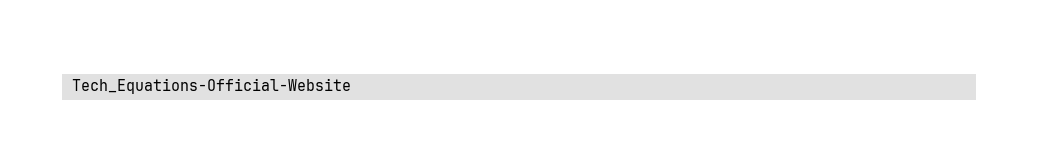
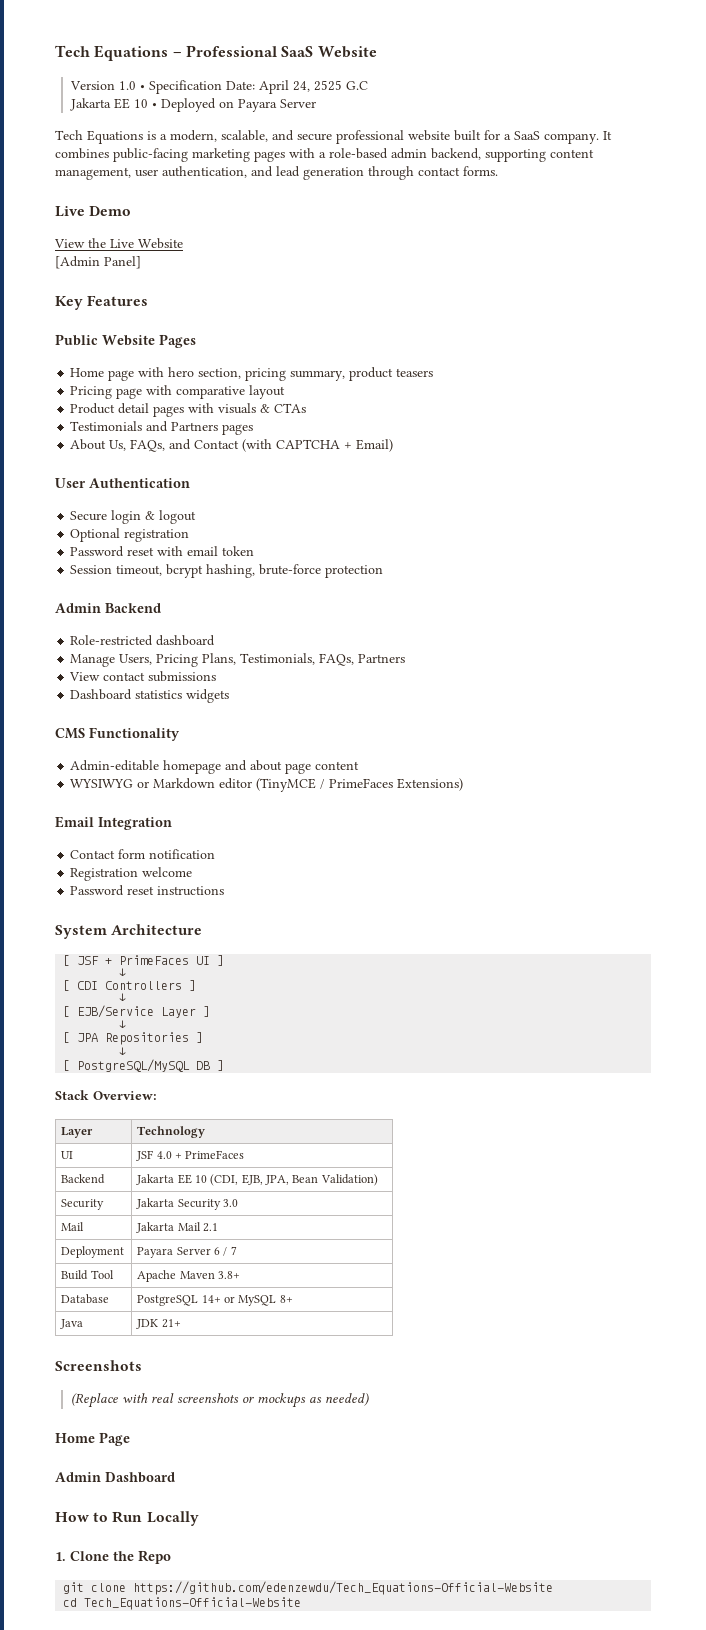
(71, 86) none -> [55,45,377,61] [70,80,369,94] [70,98,317,112] [55,130,612,144] [55,148,594,162] [55,166,498,180] [55,206,132,217] [54,238,183,249] [55,256,141,269] [55,295,149,310] [55,334,196,348] [70,367,434,381] [70,385,286,399] [70,403,307,417] [70,421,254,435] [70,439,394,452] [55,478,190,488] [70,510,197,524] [70,528,190,542] [70,546,255,557] [70,564,384,578] [55,603,161,613] [70,635,216,646] [70,653,406,667] [69,671,217,682] [70,689,230,703] [55,727,180,741] [70,760,360,774] [70,778,464,792] [55,816,172,830] [70,849,216,859] [70,867,193,881] [70,885,225,896] [55,924,203,939] [63,955,225,966] [119,968,127,977] [63,980,197,991] [119,993,127,1002] [63,1005,211,1018] [119,1020,127,1029] [63,1032,204,1045] [119,1047,127,1056] [63,1059,225,1072] [55,1090,157,1100] [61,1127,94,1138] [137,1126,206,1138] [61,1151,74,1159] [136,1150,245,1161] [61,1174,106,1184] [136,1174,378,1186] [61,1199,105,1210] [136,1198,238,1210] [61,1222,85,1231] [136,1222,218,1233] [61,1246,125,1258] [137,1246,237,1258] [61,1270,114,1280] [137,1270,240,1282] [61,1294,110,1304] [137,1295,293,1306] [60,1319,84,1329] [136,1319,181,1329] [55,1360,142,1371] [71,1393,370,1408] [55,1432,130,1446] [55,1472,175,1483] [55,1511,199,1526] [55,1550,171,1564] [63,1581,554,1595] [63,1598,78,1607] Tech Equations – Professional SaaS Website // Version 1.0 • Specification Date: April 24, 2525 G.C // Jakarta EE 10 • Deployed on Payara Server // Tech Equations is a modern, scalable, and secure professional website built for a SaaS company. It combines public-facing marketing pages with a role-based admin backend, supporting content management, user authentication, and lead generation through contact forms. // Live Demo // View the Live Website // [Admin Panel] // Key Features // Public Website Pages // Home page with hero section, pricing summary, product teasers // Pricing page with comparative layout // Product detail pages with visuals & CTAs // Testimonials and Partners pages // About Us, FAQs, and Contact (with CAPTCHA + Email) // User Authentication // Secure login & logout // Optional registration // Password reset with email token // Session timeout, bcrypt hashing, brute-force protection // Admin Backend // Role-restricted dashboard // Manage Users, Pricing Plans, Testimonials, FAQs, Partners // View contact submissions // Dashboard statistics widgets // CMS Functionality // Admin-editable homepage and about page content // WYSIWYG or Markdown editor (TinyMCE / PrimeFaces Extensions) // Email Integration // Contact form notification // Registration welcome // Password reset instructions // System Architecture // [ JSF + PrimeFaces UI ] // ↓ // [ CDI Controllers ] // ↓ // [ EJB/Service Layer ] // ↓ // [ JPA Repositories ] // ↓ // [ PostgreSQL/MySQL DB ] // Stack Overview: // Layer | Technology // UI | JSF 4.0 + PrimeFaces // Backend | Jakarta EE 10 (CDI, EJB, JPA, Bean Validation) // Security | Jakarta Security 3.0 // Mail | Jakarta Mail 2.1 // Deployment | Payara Server 6 / 7 // Build Tool | Apache Maven 3.8+ // Database | PostgreSQL 14+ or MySQL 8+ // Java | JDK 21+ // Screenshots // (Replace with real screenshots or mockups as needed) // Home Page // Admin Dashboard // How to Run Locally // 1. Clone the Repo // git clone https://github.com/edenzewdu/Tech_Equations-Official-Website // cd

